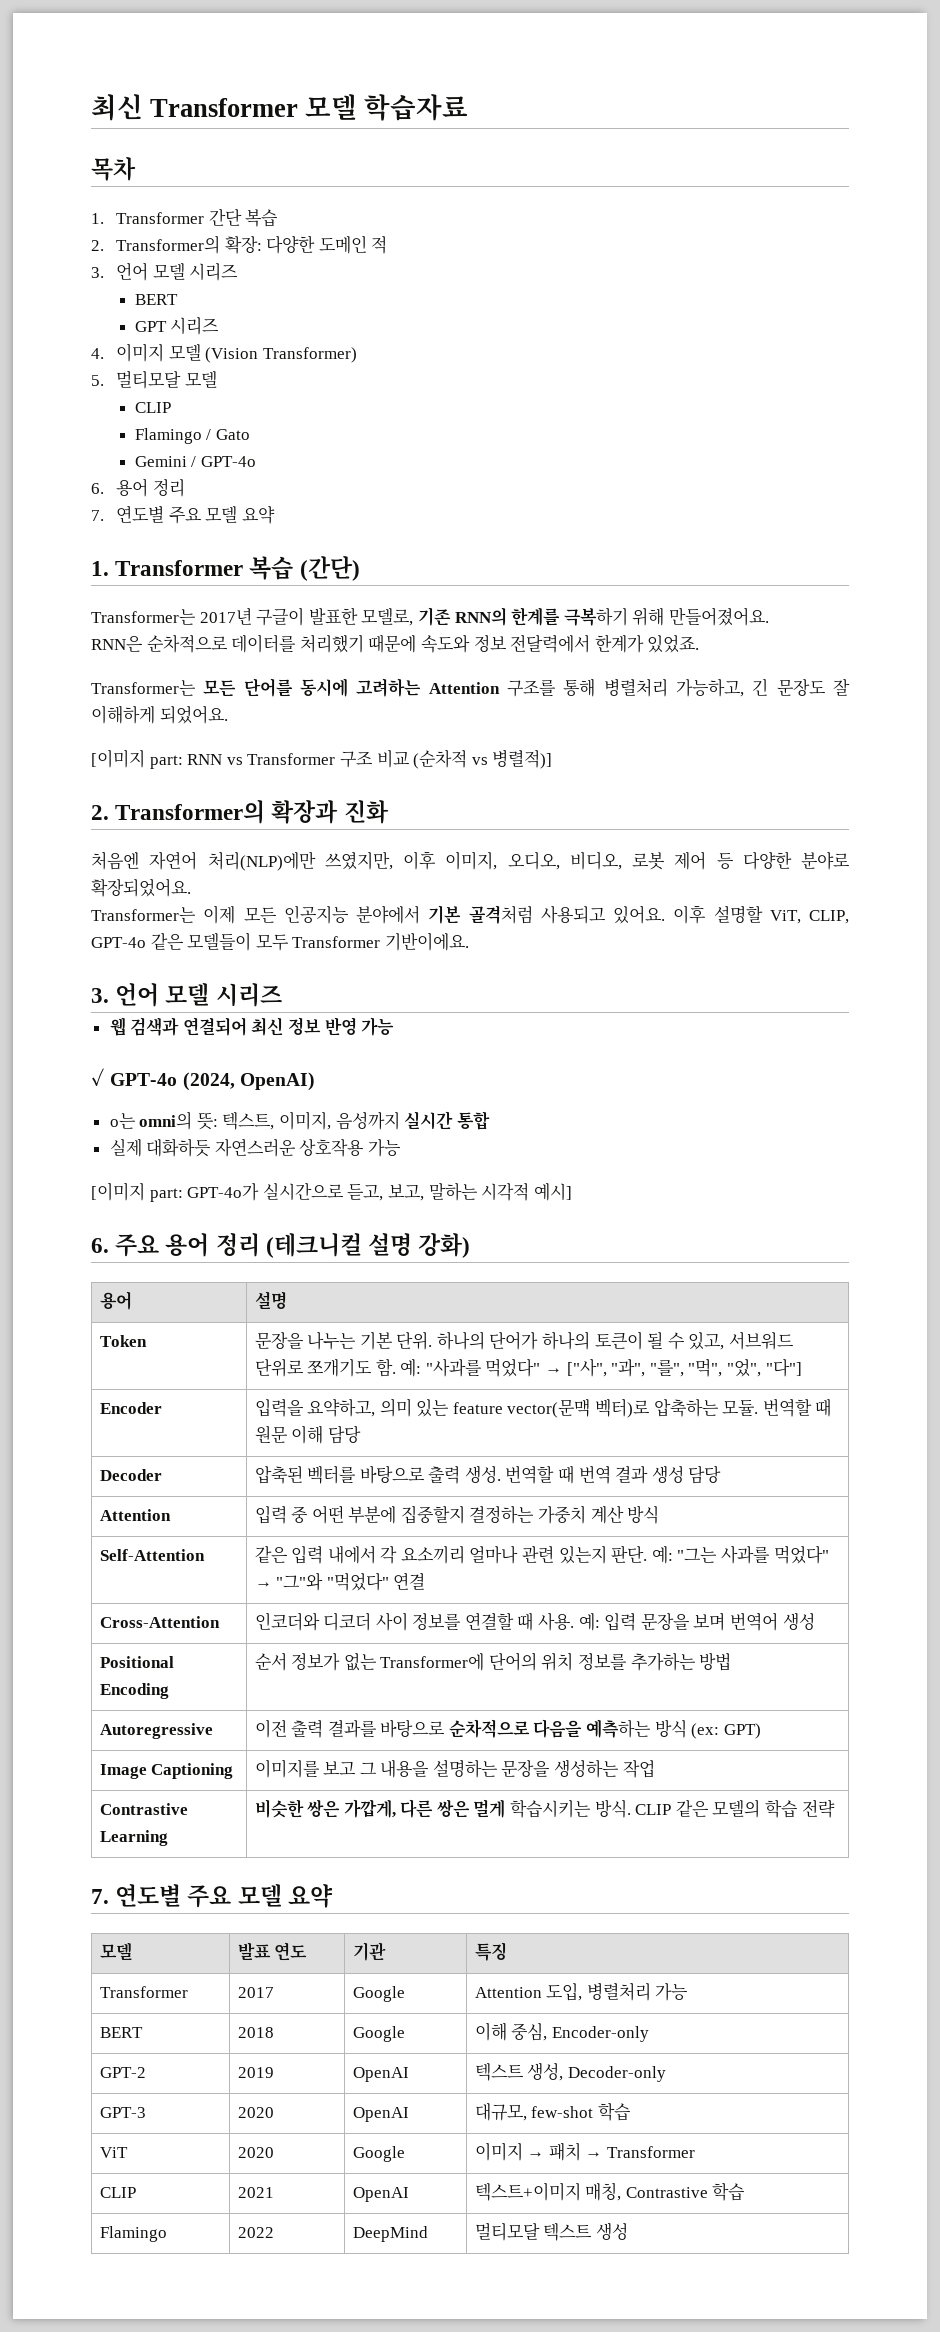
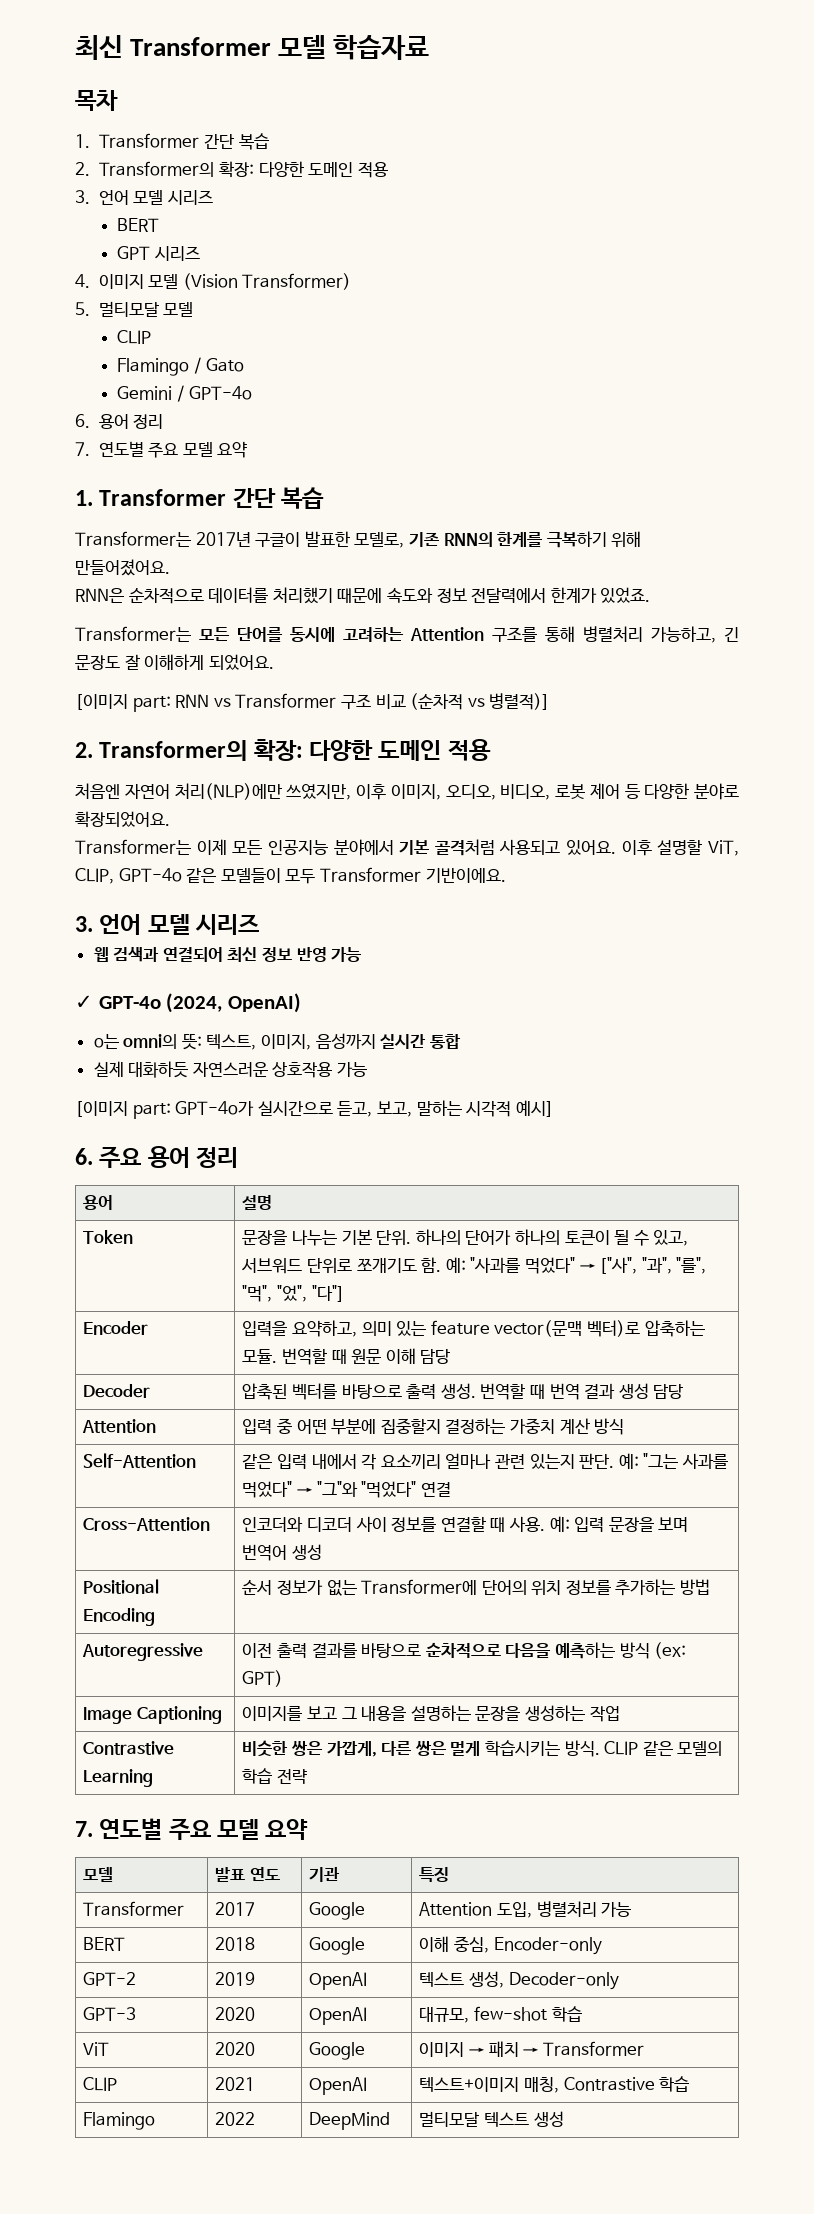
[371,236,388,254] 적 -> [357,162,388,178] 적용
[249,556,360,581] 복습 (간단) -> [232,487,325,509] 간단 복습
[271,800,389,824] 확장과 진화 -> [253,739,491,761] 확장: 다양한 도메인 적용
[265,1233,471,1258] (테크니컬 설명 강화) -> (239, 1157) none

